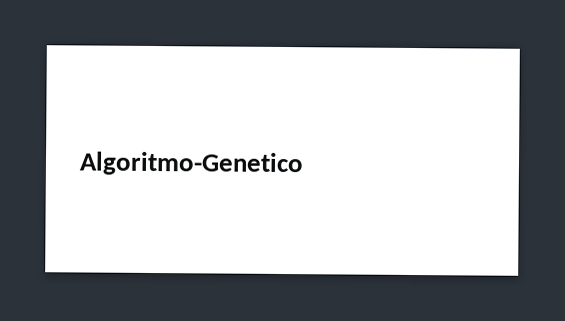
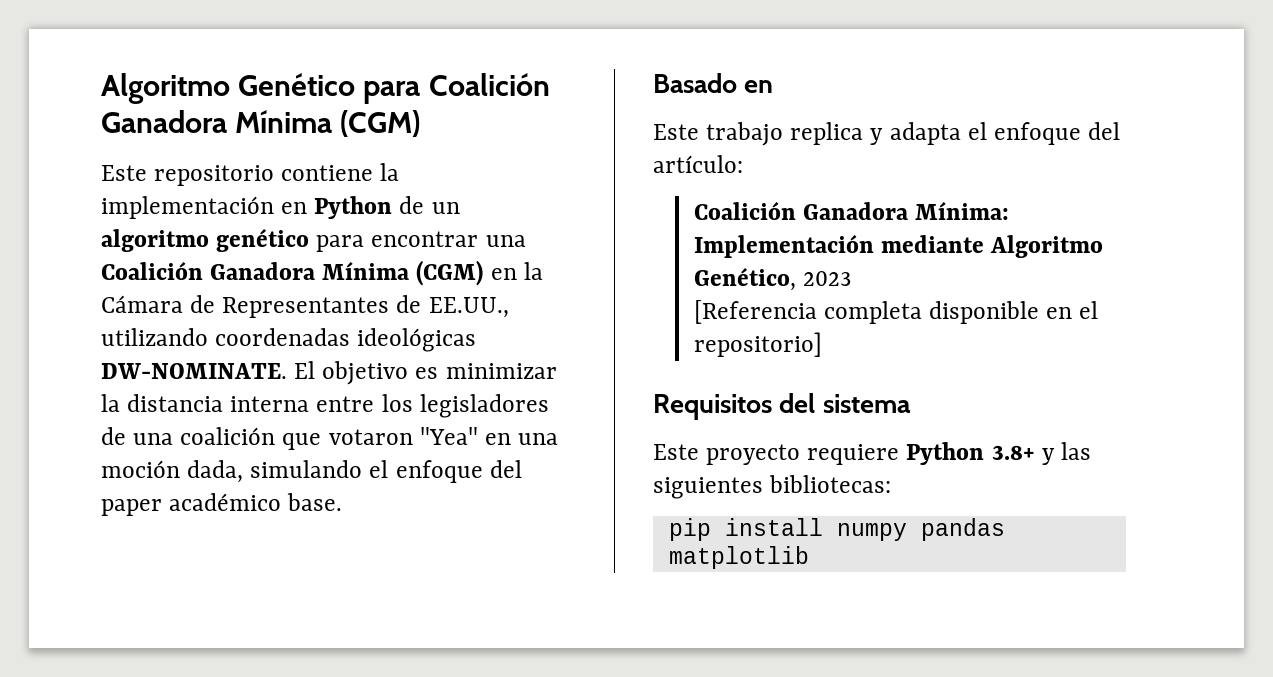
[79,151,304,177] Algoritmo-Genetico -> [101,73,550,104] [101,110,421,137] [101,163,400,186] [101,196,460,219] [101,228,526,252] [101,260,543,286] [101,295,509,318] [101,328,477,352] [101,361,557,385] [101,394,549,418] [101,427,559,450] [101,460,522,483] [101,493,343,516] [653,73,774,93] [653,122,1121,146] [653,155,743,173] [693,201,1010,220] [693,234,1104,258] [693,267,851,291] [693,300,1099,324] [693,332,822,357] [653,393,911,420] [653,442,1091,465] [653,475,892,499] [668,518,1005,541] [668,546,809,569] Algoritmo Genético para Coalición Ganadora Mínima (CGM) // Este repositorio contiene la implementación en Python de un algoritmo genético para encontrar una Coalición Ganadora Mínima (CGM) en la Cámara de Representantes de EE.UU., utilizando coordenadas ideológicas DW-NOMINATE. El objetivo es minimizar la distancia interna entre los legisladores de una coalición que votaron "Yea" en una moción dada, simulando el enfoque del paper académico base. // Basado en // Este trabajo replica y adapta el enfoque del artículo: // Coalición Ganadora Mínima: Implementación mediante Algoritmo Genético, 2023 // [Referencia completa disponible en el repositorio] // Requisitos del sistema // Este proyecto requiere Python 3.8+ y las siguientes bibliotecas: // pip install numpy pandas matplotlib

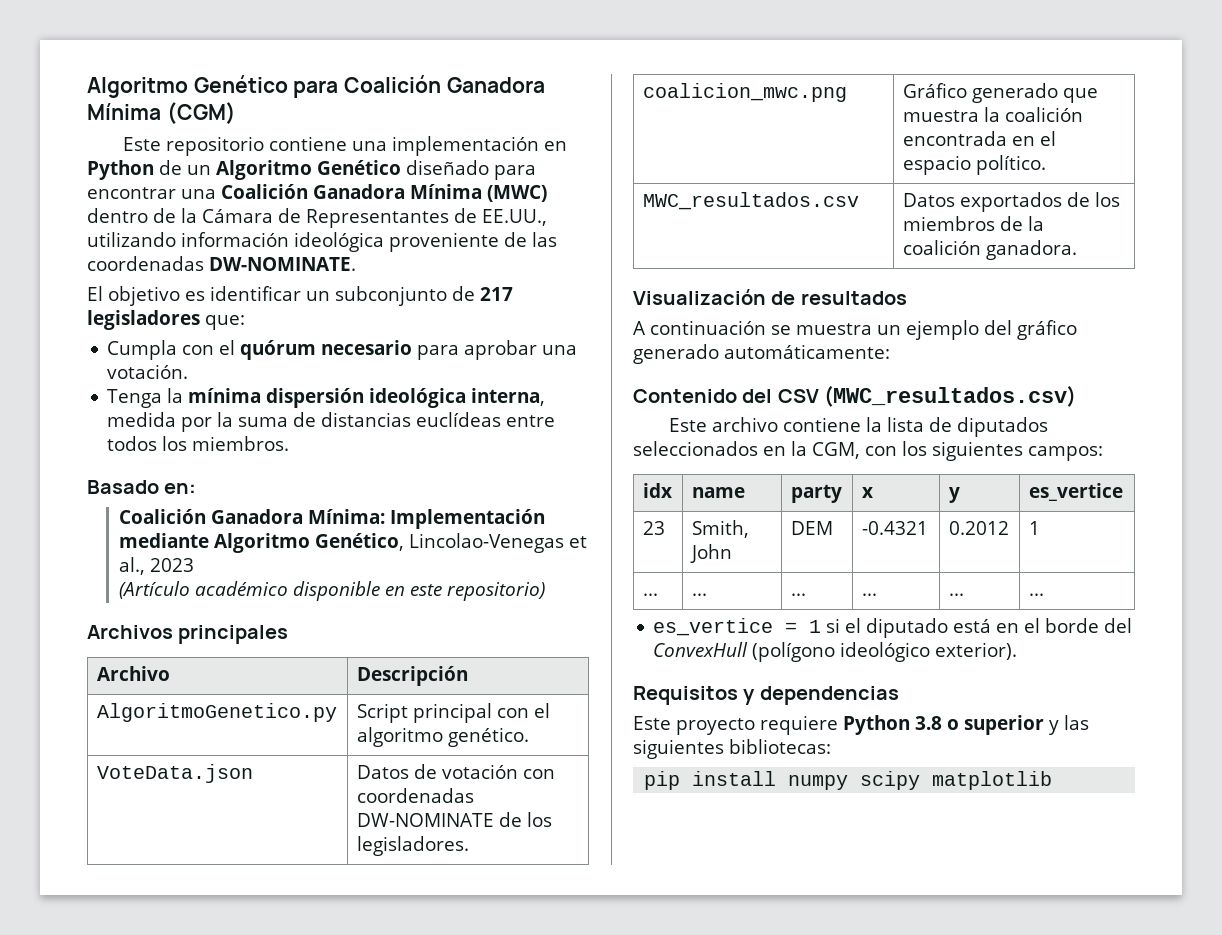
[380,163,400,181] la -> [352,141,388,151] una
[101,228,310,252] algoritmo genético -> [216,160,489,180] Algoritmo Genético diseñado
[416,260,517,286] (CGM) en -> [487,185,547,202] [87,208,176,223] (MWC) dentro de
[215,328,477,352] coordenadas ideológicas -> [181,232,557,252] [87,256,204,271] información ideológica proveniente de las coordenadas
(287, 371) none -> (356, 264) //
[445,363,557,379] [101,394,549,418] [101,427,559,450] [101,460,522,483] [101,493,343,516] [653,73,774,93] [653,122,1121,146] [653,155,743,173] minimizar la distancia interna entre los legisladores de una coalición que votaron "Yea" en una moción dada, simulando el enfoque del paper académico base. // Basado en // Este trabajo replica y adapta el enfoque del artículo: -> [210,286,513,306] [87,310,245,330] [107,340,578,360] [107,364,189,379] [107,388,546,408] [107,412,556,432] [107,436,290,451] [87,480,197,494] identificar un subconjunto de 217 legisladores que: // Cumpla con el quórum necesario para aprobar una votación. // Tenga la mínima dispersión ideológica interna, medida por la suma de distancias euclídeas entre todos los miembros. // Basado en:
[802,271,851,286] [693,300,1099,324] [693,332,822,357] 2023 // [Referencia completa disponible en el repositorio] -> [408,533,587,553] [118,557,194,575] [118,581,545,601] [87,625,289,644] [96,666,170,681] [356,666,468,686] [96,703,337,722] [356,703,550,723] [356,727,529,747] [96,764,253,783] [356,764,555,779] [356,788,474,803] [356,812,552,827] [356,836,469,856] [642,83,847,102] [902,83,1098,103] [902,107,1083,122] [902,131,1056,146] [902,155,1046,175] [642,192,859,210] [902,192,1120,212] [902,216,1044,231] [902,240,1077,260] [633,289,907,305] [633,320,1077,340] [633,344,890,364] [633,385,1077,407] [669,417,1049,437] [633,441,1103,461] [642,483,672,498] [691,487,745,498] [790,484,842,503] [861,487,873,498] [948,487,960,503] [1028,483,1123,501] [642,521,665,535] [691,520,749,538] [689,544,732,563] [790,521,833,535] [861,521,928,535] [948,521,1009,535] [1028,521,1040,535] [642,593,658,596] [691,593,707,596] [790,593,806,596] [861,593,877,596] [948,593,964,596] [1028,593,1044,596] [653,618,1133,638] [653,642,1018,662] Lincolao-Venegas et al., 2023 // (Artículo académico disponible en este repositorio) // Archivos principales // Archivo | Descripción // AlgoritmoGenetico.py | Script principal con el algoritmo genético. // VoteData.json | Datos de votación con coordenadas DW-NOMINATE de los legisladores. // coalicion_mwc.png | Gráfico generado que muestra la coalición encontrada en el espacio político. // MWC_resultados.csv | Datos exportados de los miembros de la coalición ganadora. // Visualización de resultados // A continuación se muestra un ejemplo del gráfico generado automáticamente: // Contenido del CSV (MWC_resultados.csv) // Este archivo contiene la lista de diputados seleccionados en la CGM, con los siguientes campos: // idx | name | party | x | y | es_vertice // 23 | Smith, John | DEM | -0.4321 | 0.2012 | 1 // ... | ... | ... | ... | ... | ... // es_vertice = 1 si el diputado está en el borde del ConvexHull (polígono ideológico exterior).
[779,393,911,413] del sistema -> [743,686,899,705] y dependencias
[991,445,1035,460] 3.8+ -> [915,715,1044,735] 3.8 o superior
[920,518,1005,541] pandas -> [860,771,921,790] scipy

